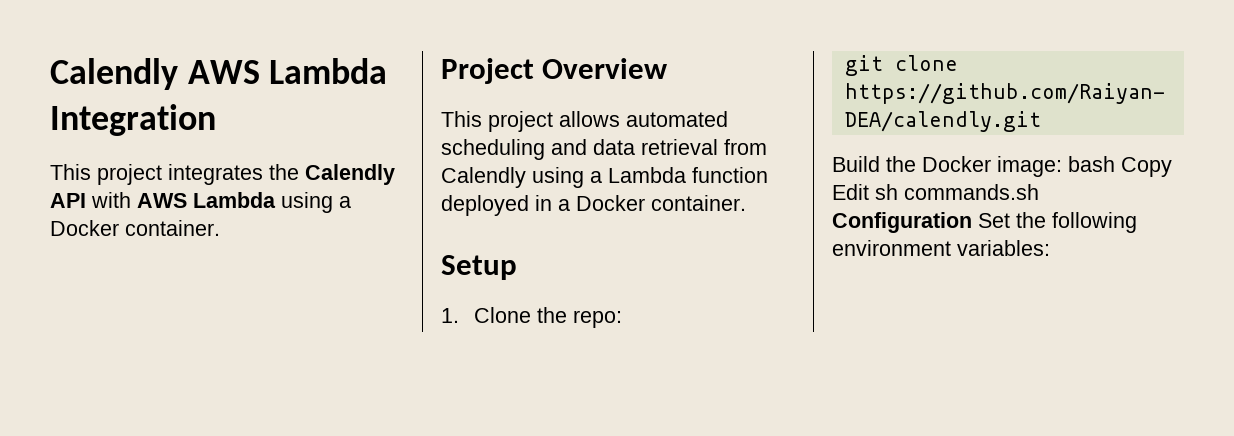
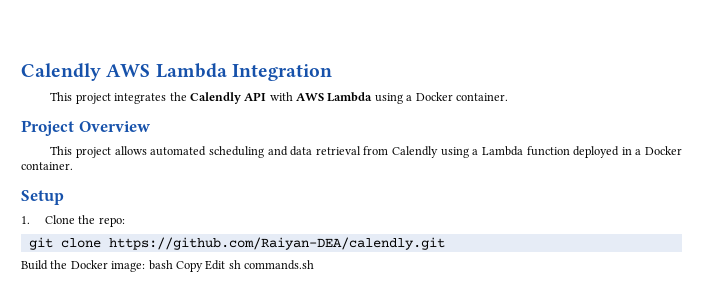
[832,212,1137,233] [832,240,1050,256] Configuration Set the following environment variables: -> (314, 265) none

